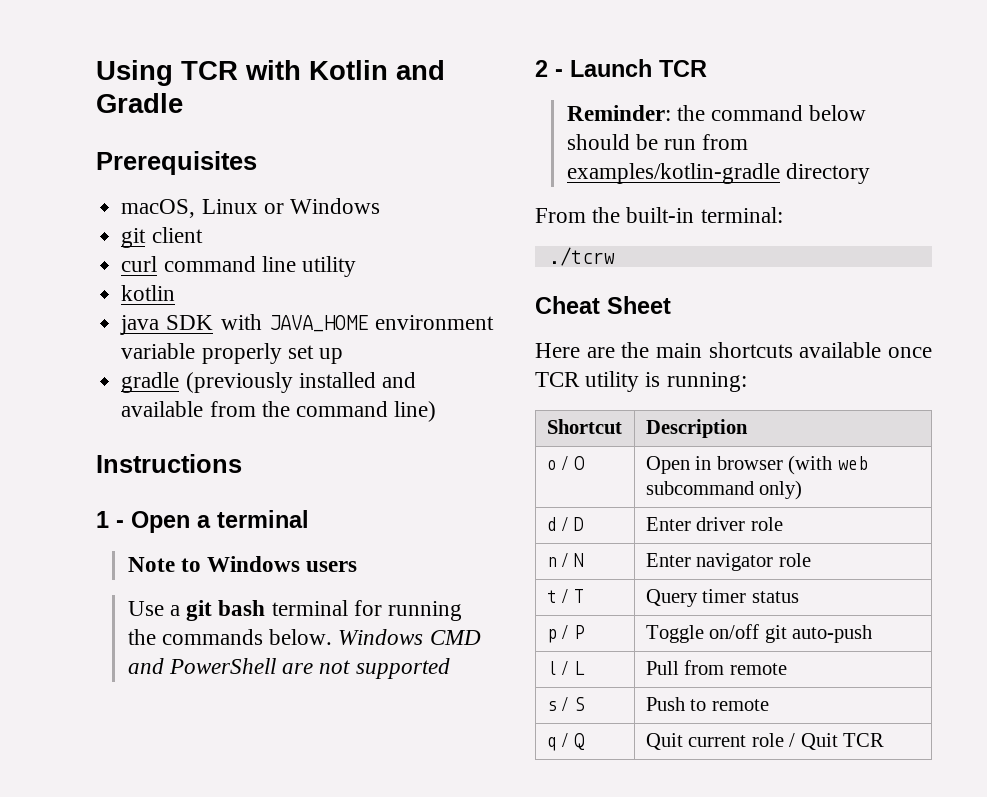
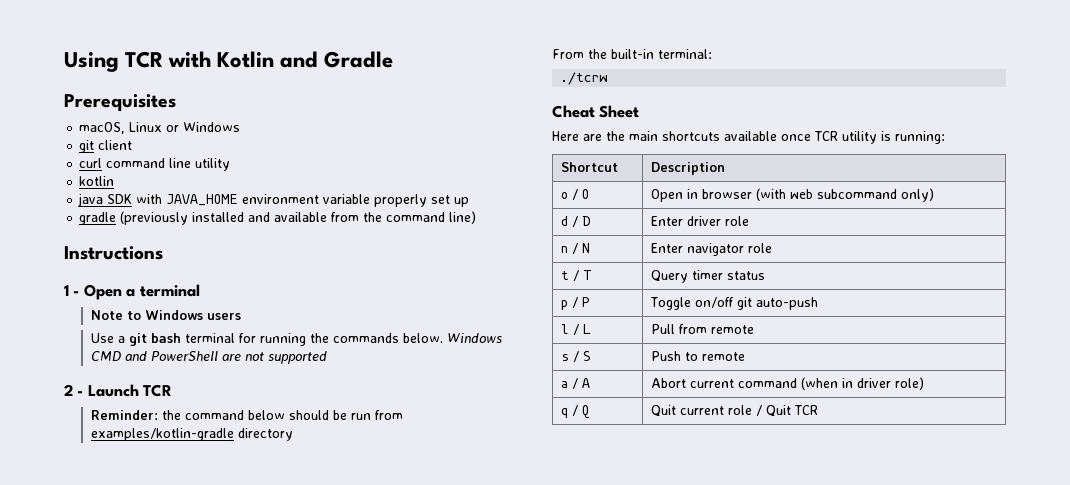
(769, 705) none -> [561,378,591,389] [651,377,925,390] // a / A | Abort current command (when in driver role)

